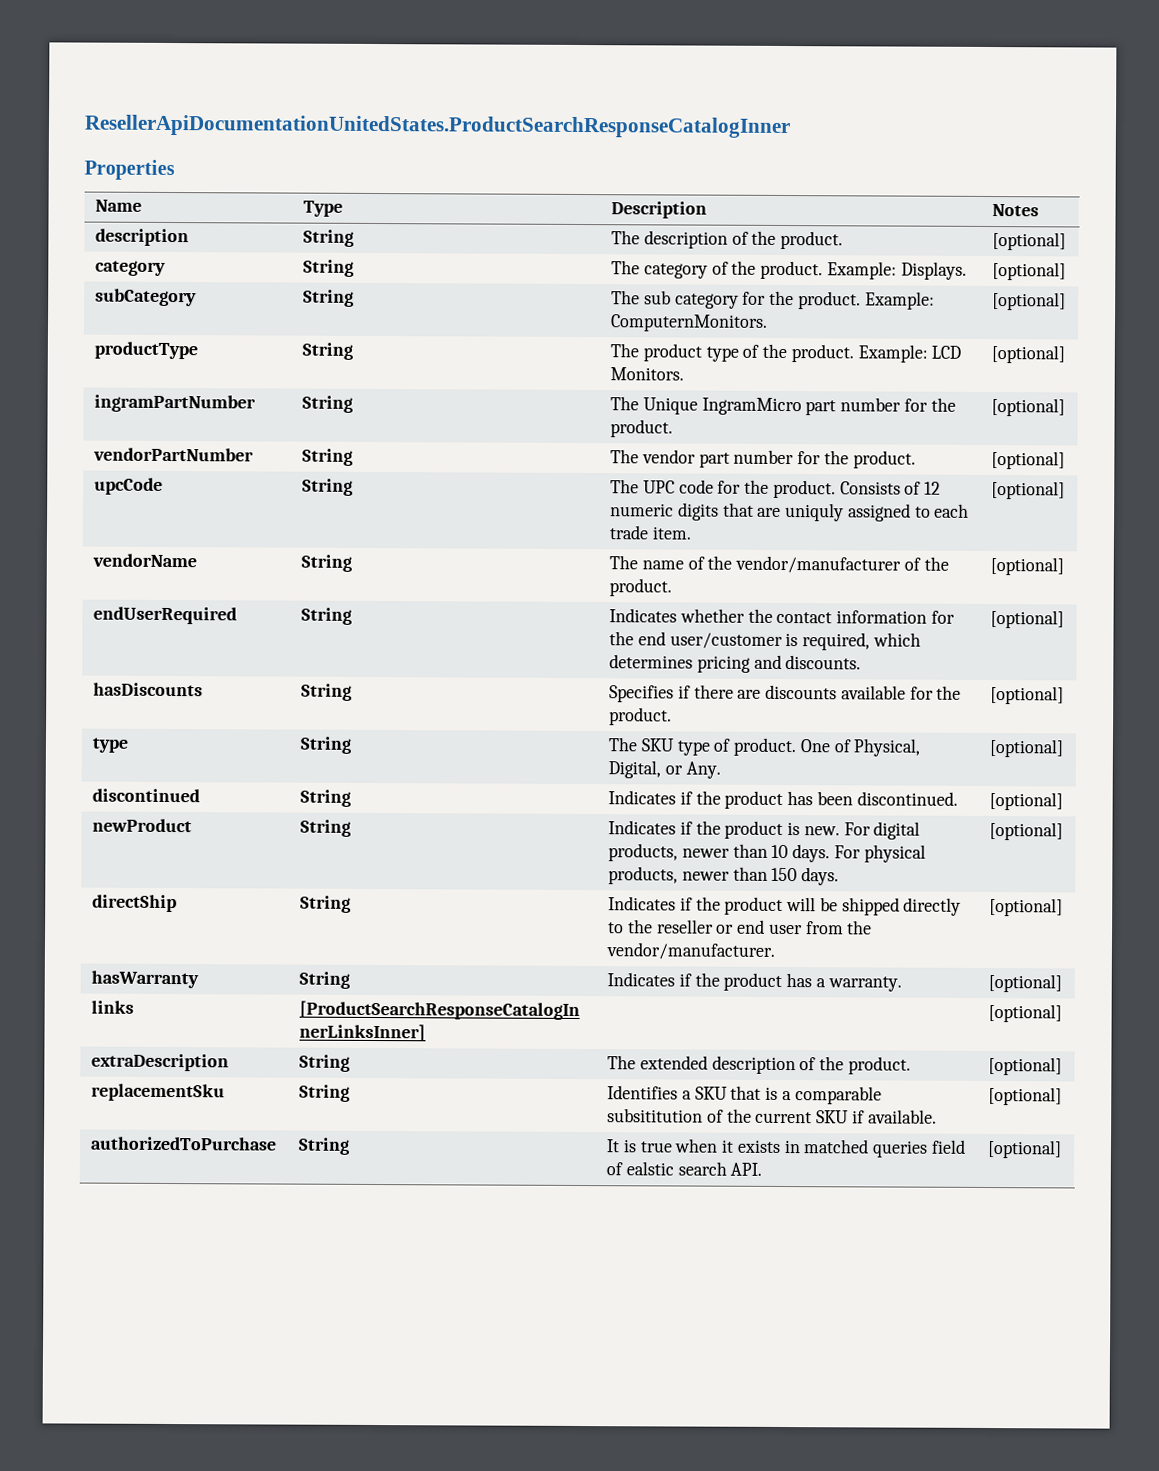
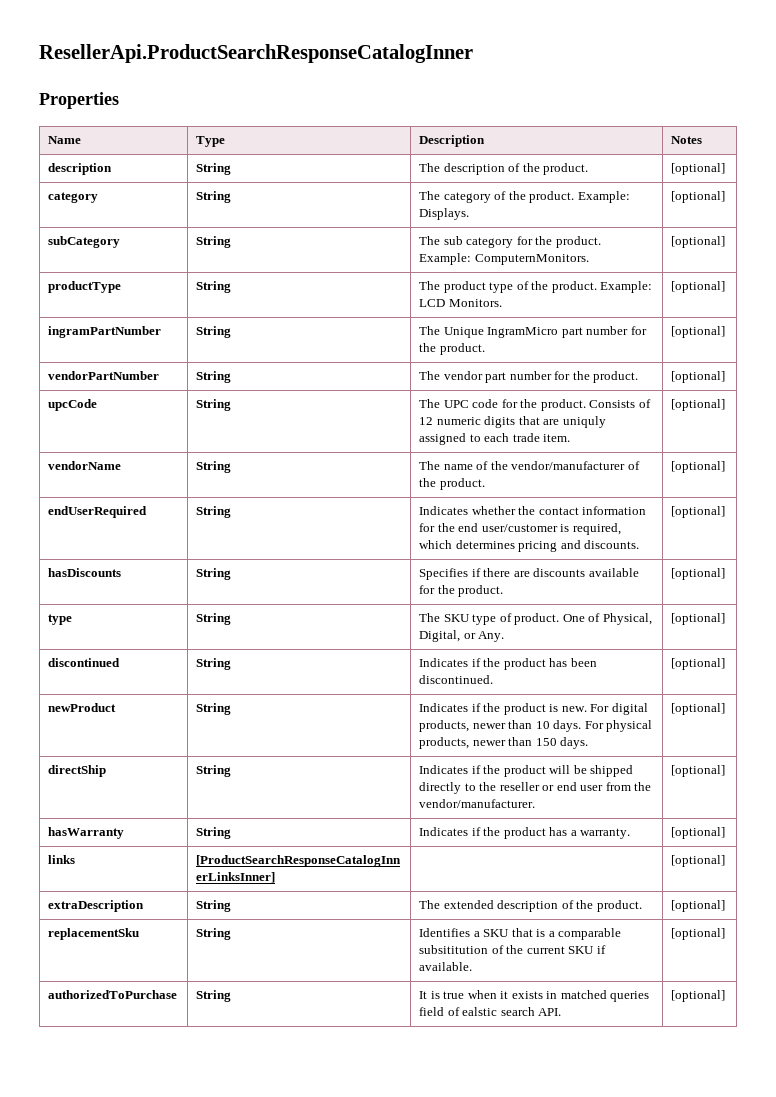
[84,114,791,139] ResellerApiDocumentationUnitedStates.ProductSearchResponseCatalogInner -> [39,44,473,63] ResellerApi.ProductSearchResponseCatalogInner

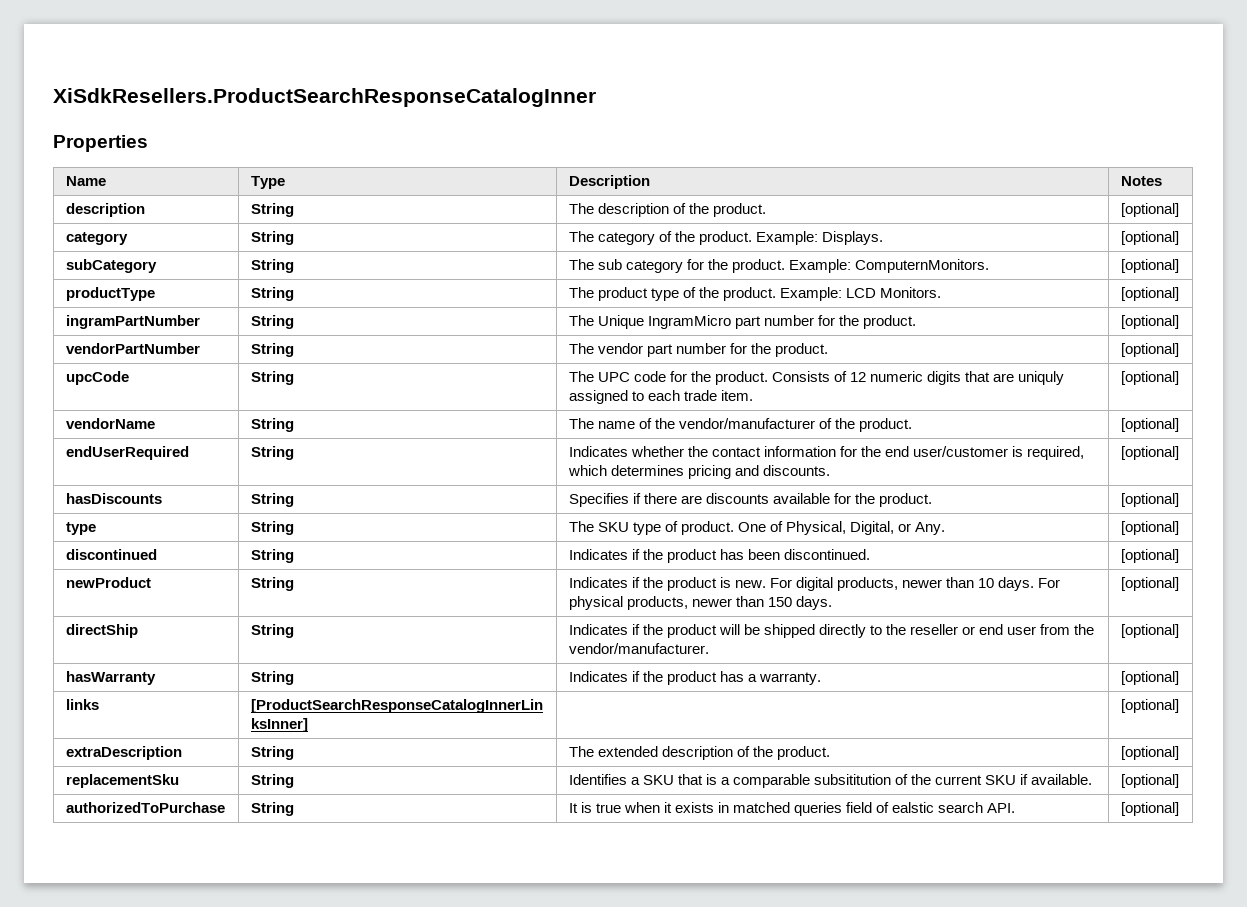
[39,44,473,63] ResellerApi.ProductSearchResponseCatalogInner -> [53,88,596,107] XiSdkResellers.ProductSearchResponseCatalogInner

